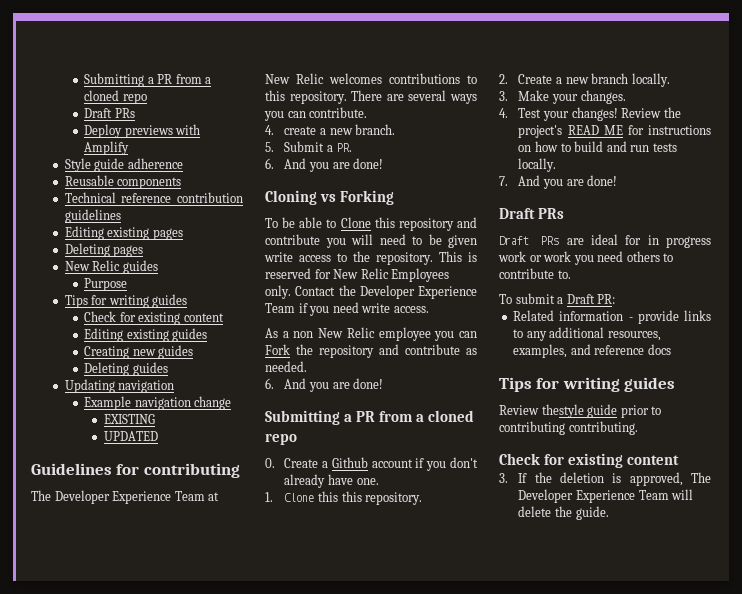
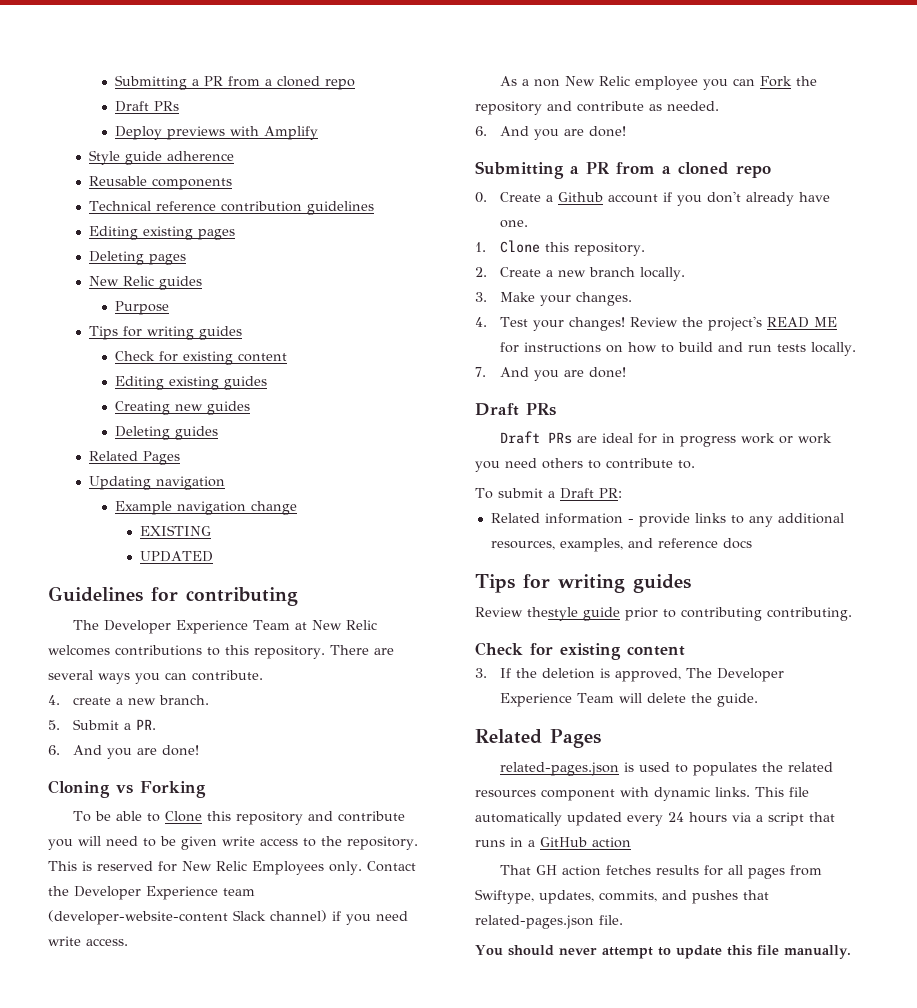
(168, 369) none -> [89,451,181,465] // Related Pages
[265,303,295,313] Team -> [223,888,255,896] [48,910,327,925] team (developer-website-content Slack channel)
[341,491,362,502] this -> (570, 247) none
(609, 513) none -> [475,729,601,748] [500,762,834,776] [475,787,809,801] [475,812,835,826] [475,837,631,848] [500,865,823,879] [475,889,769,904] [475,915,623,929] [475,945,851,959] // Related Pages // related-pages.json is used to populates the related resources component with dynamic links. This file automatically updated every 24 hours via a script that runs in a GitHub action // That GH action fetches results for all pages from Swiftype, updates, commits, and pushes that related-pages.json file. // You should never attempt to update this file manually.

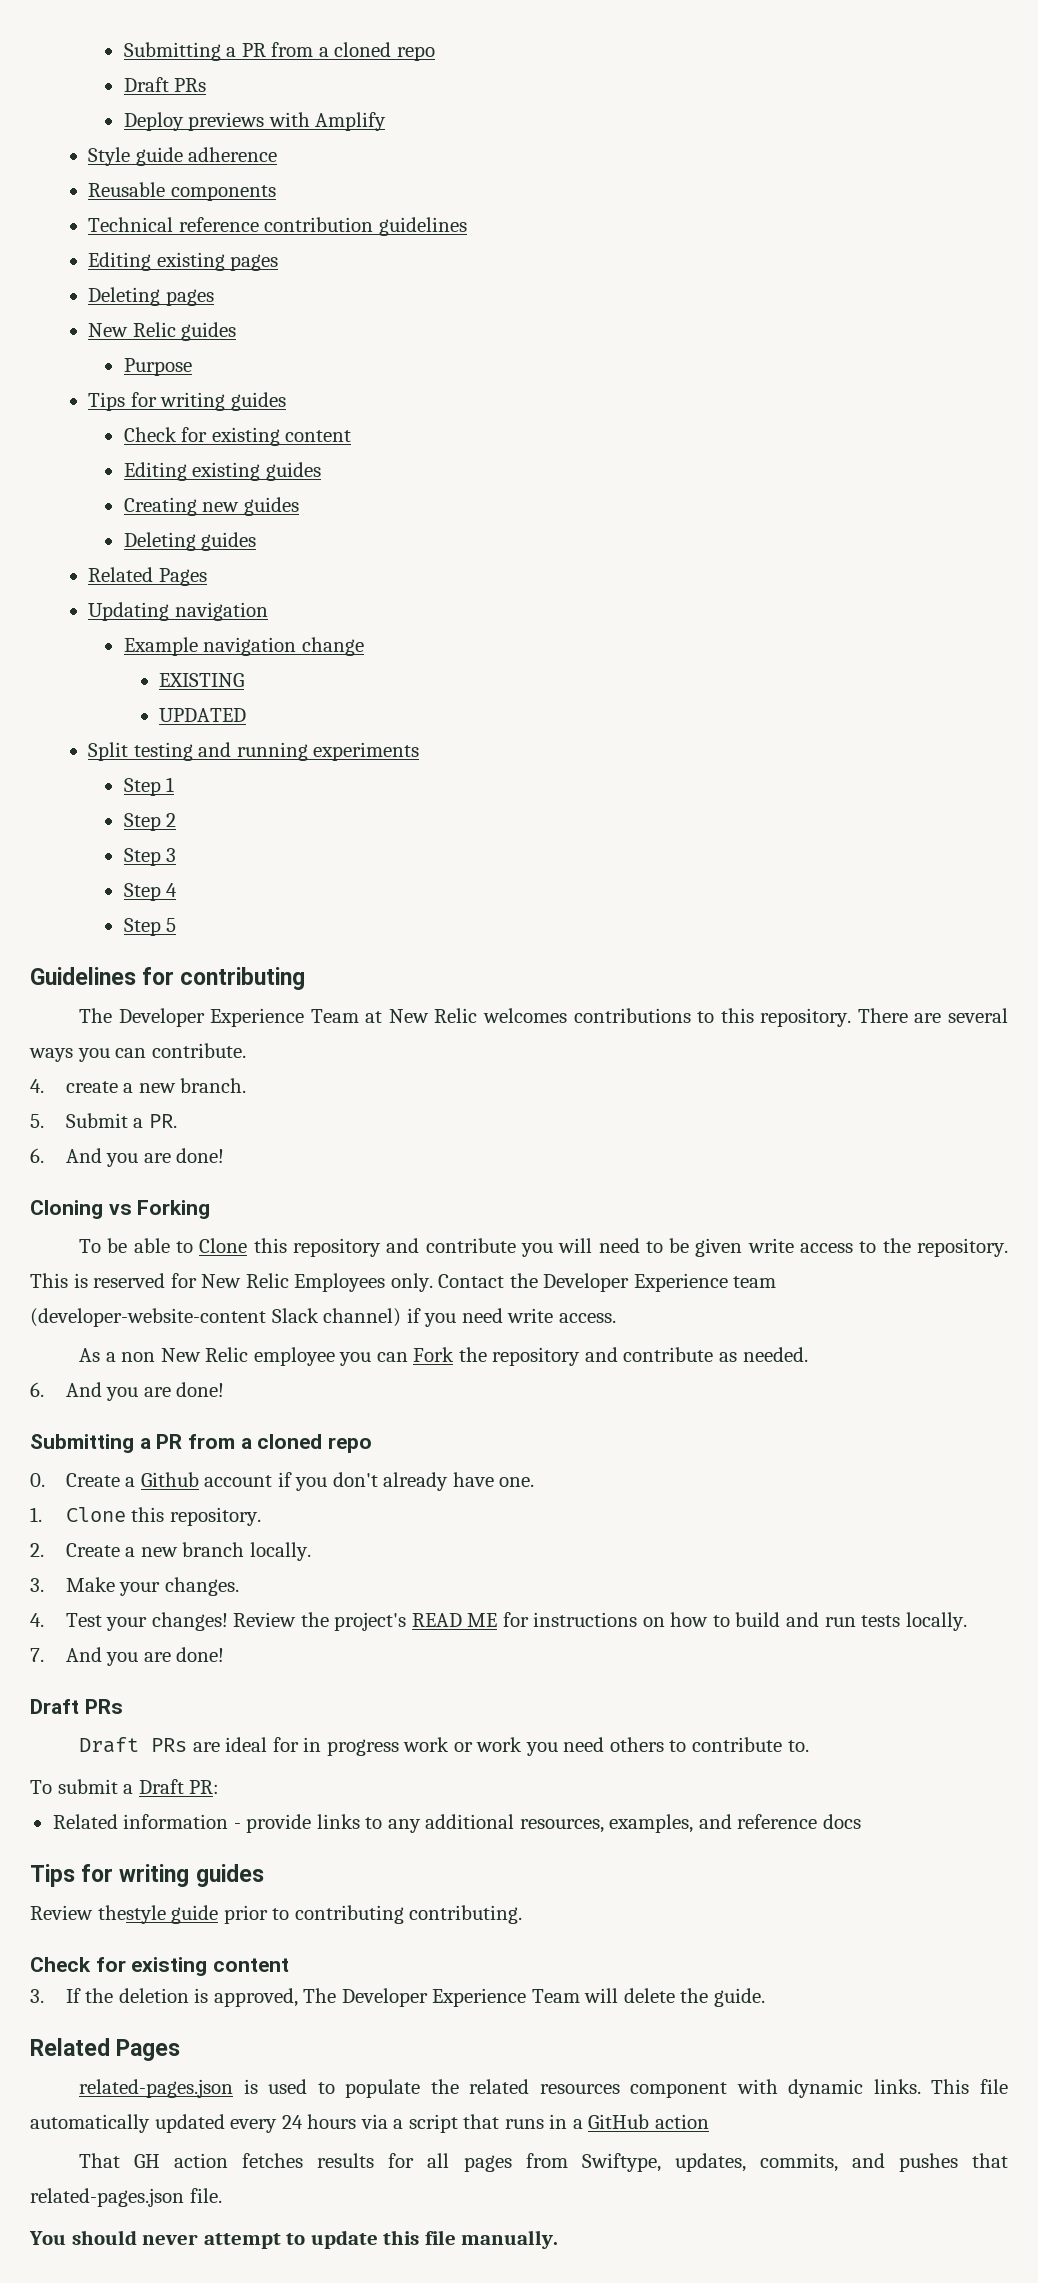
(213, 556) none -> [88,742,420,761] [123,777,175,796] [123,813,177,831] [123,848,177,866] [123,883,178,901] [123,918,177,936] // Split testing and running experiments // Step 1 // Step 2 // Step 3 // Step 4 // Step 5
[693,762,758,776] populates -> [345,2079,421,2098] populate

